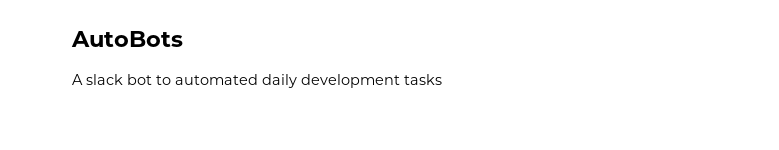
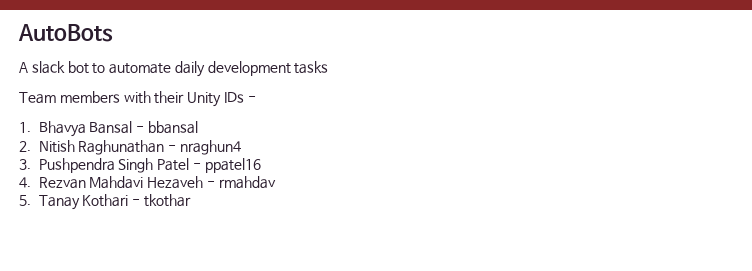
[175,74,258,85] automated -> [109,63,172,74] automate
(442, 79) none -> [19,91,256,107] [19,121,198,137] [19,140,241,155] [19,158,261,173] [19,176,276,189] [19,194,191,210] // Team members with their Unity IDs - // 1. Bhavya Bansal - bbansal // 2. Nitish Raghunathan - nraghun4 // 3. Pushpendra Singh Patel - ppatel16 // 4. Rezvan Mahdavi Hezaveh - rmahdav // 5. Tanay Kothari - tkothar

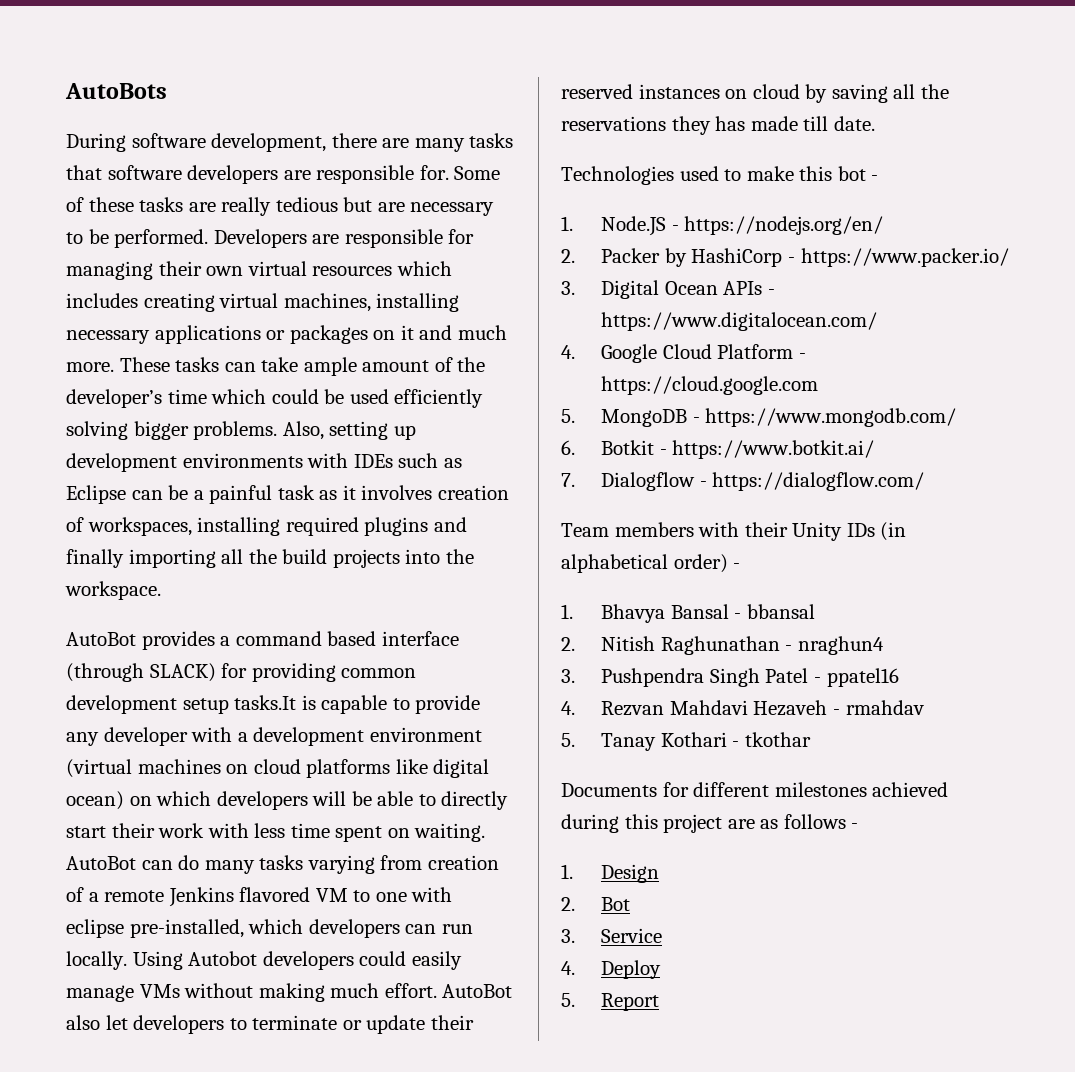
[19,61,329,77] A slack bot to automate daily development tasks -> [66,133,514,152] [66,165,501,184] [66,197,495,216] [66,229,475,248] [66,261,452,280] [66,293,460,312] [66,325,507,344] [66,357,486,376] [66,389,484,408] [66,421,416,440] [66,453,462,472] [66,485,509,504] [66,517,467,536] [66,549,474,568] [65,581,161,600] [66,631,459,650] [66,663,417,682] [66,695,481,714] [66,727,482,746] [66,759,490,778] [66,791,509,810] [66,823,486,842] [66,855,499,874] [66,887,453,907] [66,919,473,938] [66,951,462,970] [66,983,513,1002] [66,1015,474,1034] [561,84,949,103] [561,116,875,135] [561,166,879,185] [561,216,884,236] [561,248,1009,267] [561,280,776,299] [601,312,878,331] [561,344,807,363] [601,376,819,395] [561,408,957,427] [561,440,875,459] [561,472,925,491] During software development, there are many tasks that software developers are responsible for. Some of these tasks are really tedious but are necessary to be performed. Developers are responsible for managing their own virtual resources which includes creating virtual machines, installing necessary applications or packages on it and much more. These tasks can take ample amount of the developer’s time which could be used efficiently solving bigger problems. Also, setting up development environments with IDEs such as Eclipse can be a painful task as it involves creation of workspaces, installing required plugins and finally importing all the build projects into the workspace. // AutoBot provides a command based interface (through SLACK) for providing common development setup tasks.It is capable to provide any developer with a development environment (virtual machines on cloud platforms like digital ocean) on which developers will be able to directly start their work with less time spent on waiting. AutoBot can do many tasks varying from creation of a remote Jenkins flavored VM to one with eclipse pre-installed, which developers can run locally. Using Autobot developers could easily manage VMs without making much effort. AutoBot also let developers to terminate or update their reserved instances on cloud by saving all the reservations they has made till date. // Technologies used to make this bot - // 1. Node.JS - https://nodejs.org/en/ // 2. Packer by HashiCorp - https://www.packer.io/ // 3. Digital Ocean APIs - https://www.digitalocean.com/ // 4. Google Cloud Platform - https://cloud.google.com // 5. MongoDB - https://www.mongodb.com/ // 6. Botkit - https://www.botkit.ai/ // 7. Dialogflow - https://dialogflow.com/
(244, 97) none -> [880,522,907,541] [561,554,728,573] (in alphabetical order)
(191, 200) none -> [561,782,949,797] [561,814,859,833] [561,864,660,883] [561,897,631,911] [561,928,663,943] [561,960,662,979] [561,993,660,1011] // Documents for different milestones achieved during this project are as follows - // 1. Design // 2. Bot // 3. Service // 4. Deploy // 5. Report

